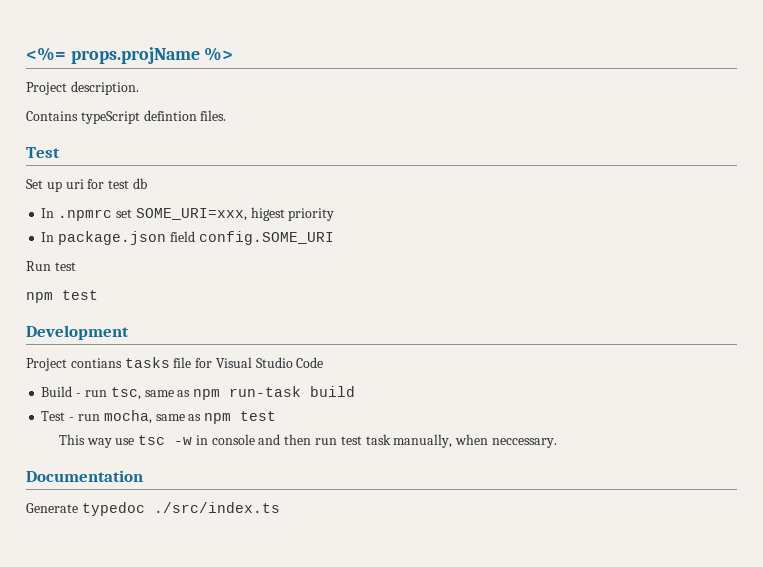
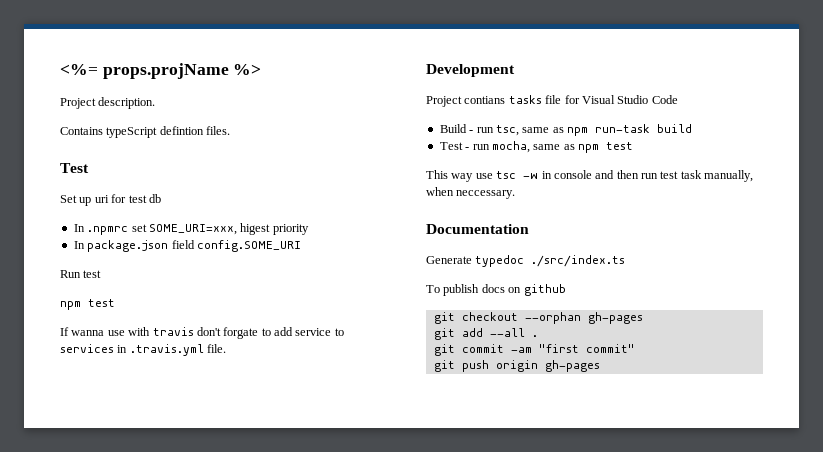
(98, 295) none -> [60,327,344,339] [60,344,227,356] // If wanna use with travis don't forgate to add service to services in .travis.yml file.
(280, 507) none -> [426,284,566,296] [433,312,643,324] [433,328,538,340] [433,344,635,356] [433,360,600,372] // To publish docs on github // git checkout --orphan gh-pages // git add --all . // git commit -am "first commit" // git push origin gh-pages

